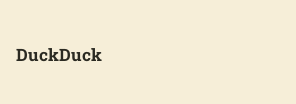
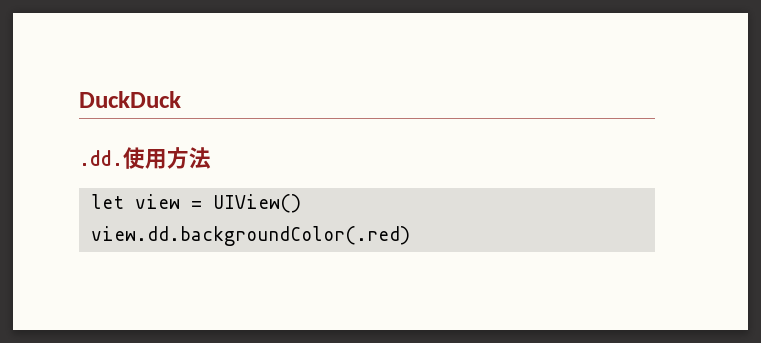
(102, 55) none -> [79,147,211,169] [91,194,301,213] [91,226,410,246] // .dd.使用方法 // let view = UIView() // view.dd.backgroundColor(.red)

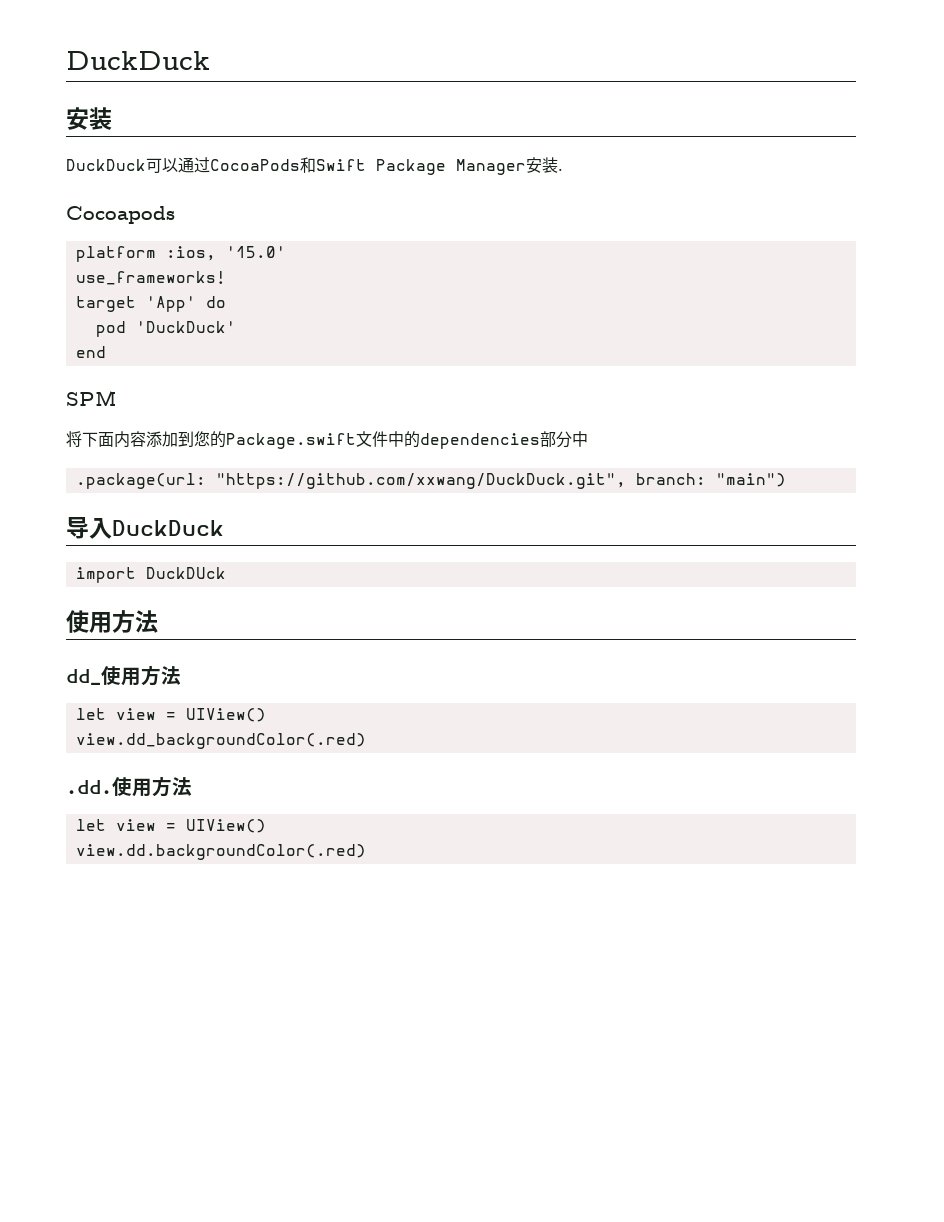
[79,91,181,108] DuckDuck -> [66,51,210,70] [66,107,112,130] [66,157,563,175] [66,206,175,224] [75,246,286,262] [75,271,226,285] [75,296,226,312] [95,321,236,337] [75,346,106,358] [66,390,117,406] [66,431,588,449] [75,473,786,489] [66,517,224,539] [75,567,226,583] [66,610,158,633] [66,665,181,686] [75,708,266,722] [75,733,366,749] DuckDuck // 安装 // DuckDuck可以通过CocoaPods和Swift Package Manager安装. // Cocoapods // platform :ios, '15.0' // use_frameworks! // target 'App' do // pod 'DuckDuck' // end // SPM // 将下面内容添加到您的Package.swift文件中的dependencies部分中 // .package(url: "https://github.com/xxwang/DuckDuck.git", branch: "main") // 导入DuckDuck // import DuckDUck // 使用方法 // dd_使用方法 // let view = UIView() // view.dd_backgroundColor(.red)

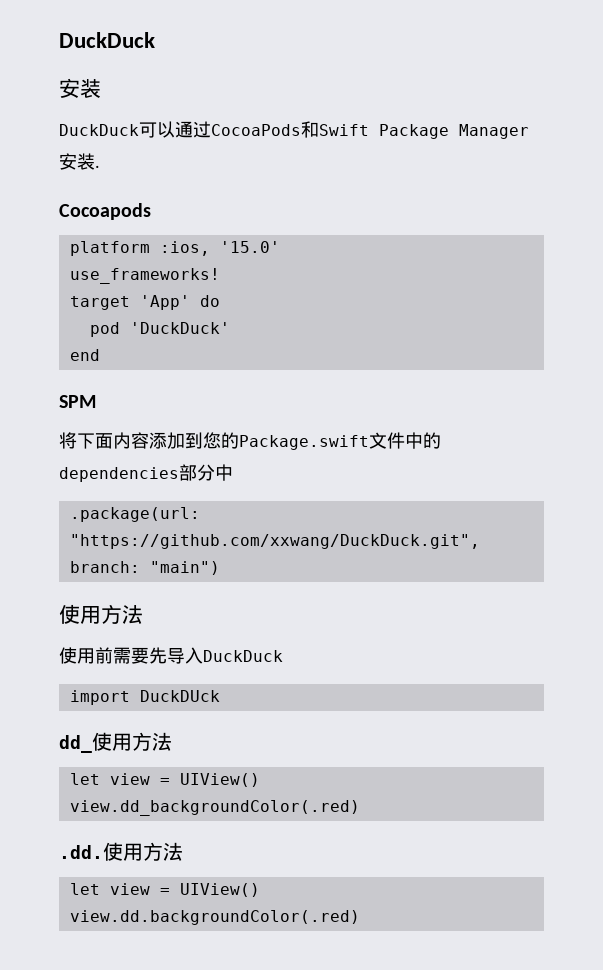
(786, 480) none -> [59,604,143,624] [59,647,167,664] 使用方法 // 使用前需要先
[66,610,158,633] // 使用方法 -> (220, 696) none

